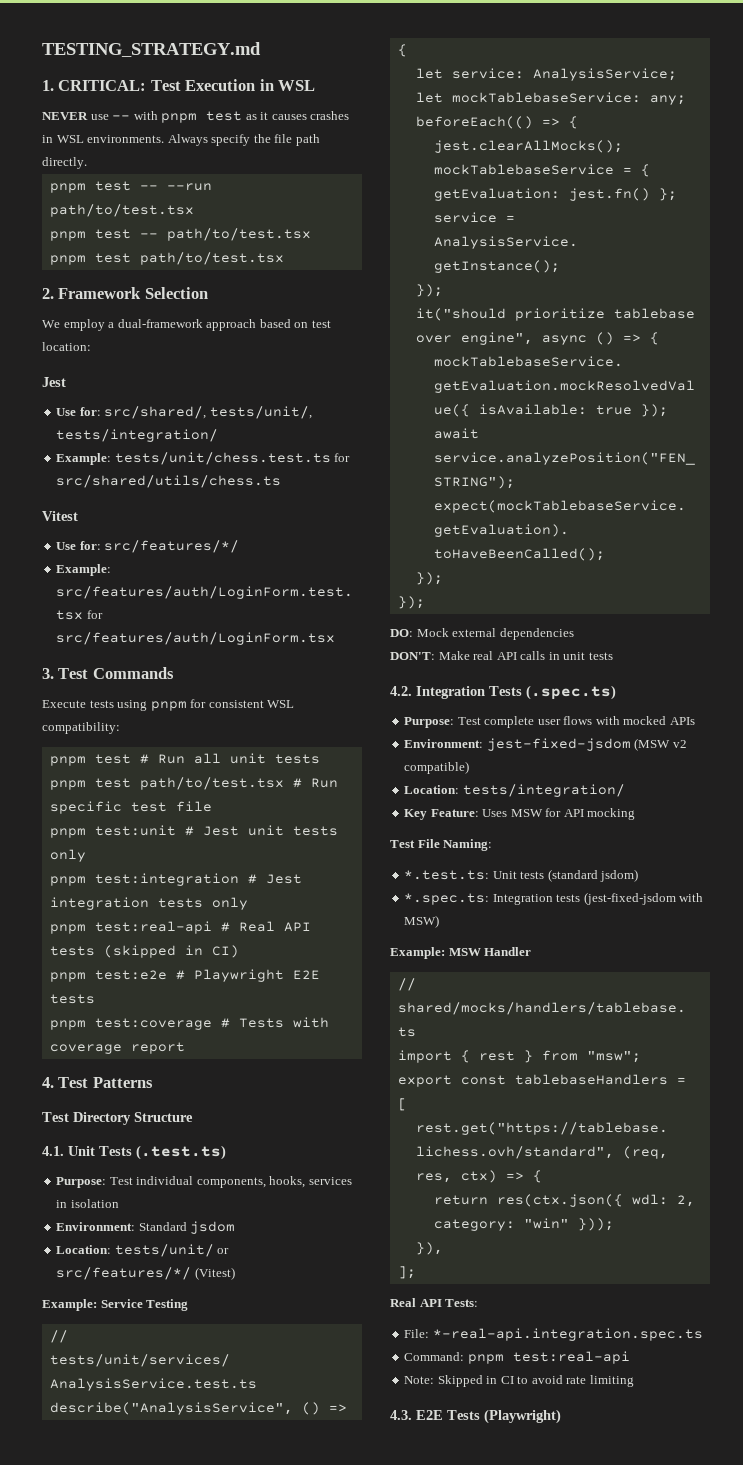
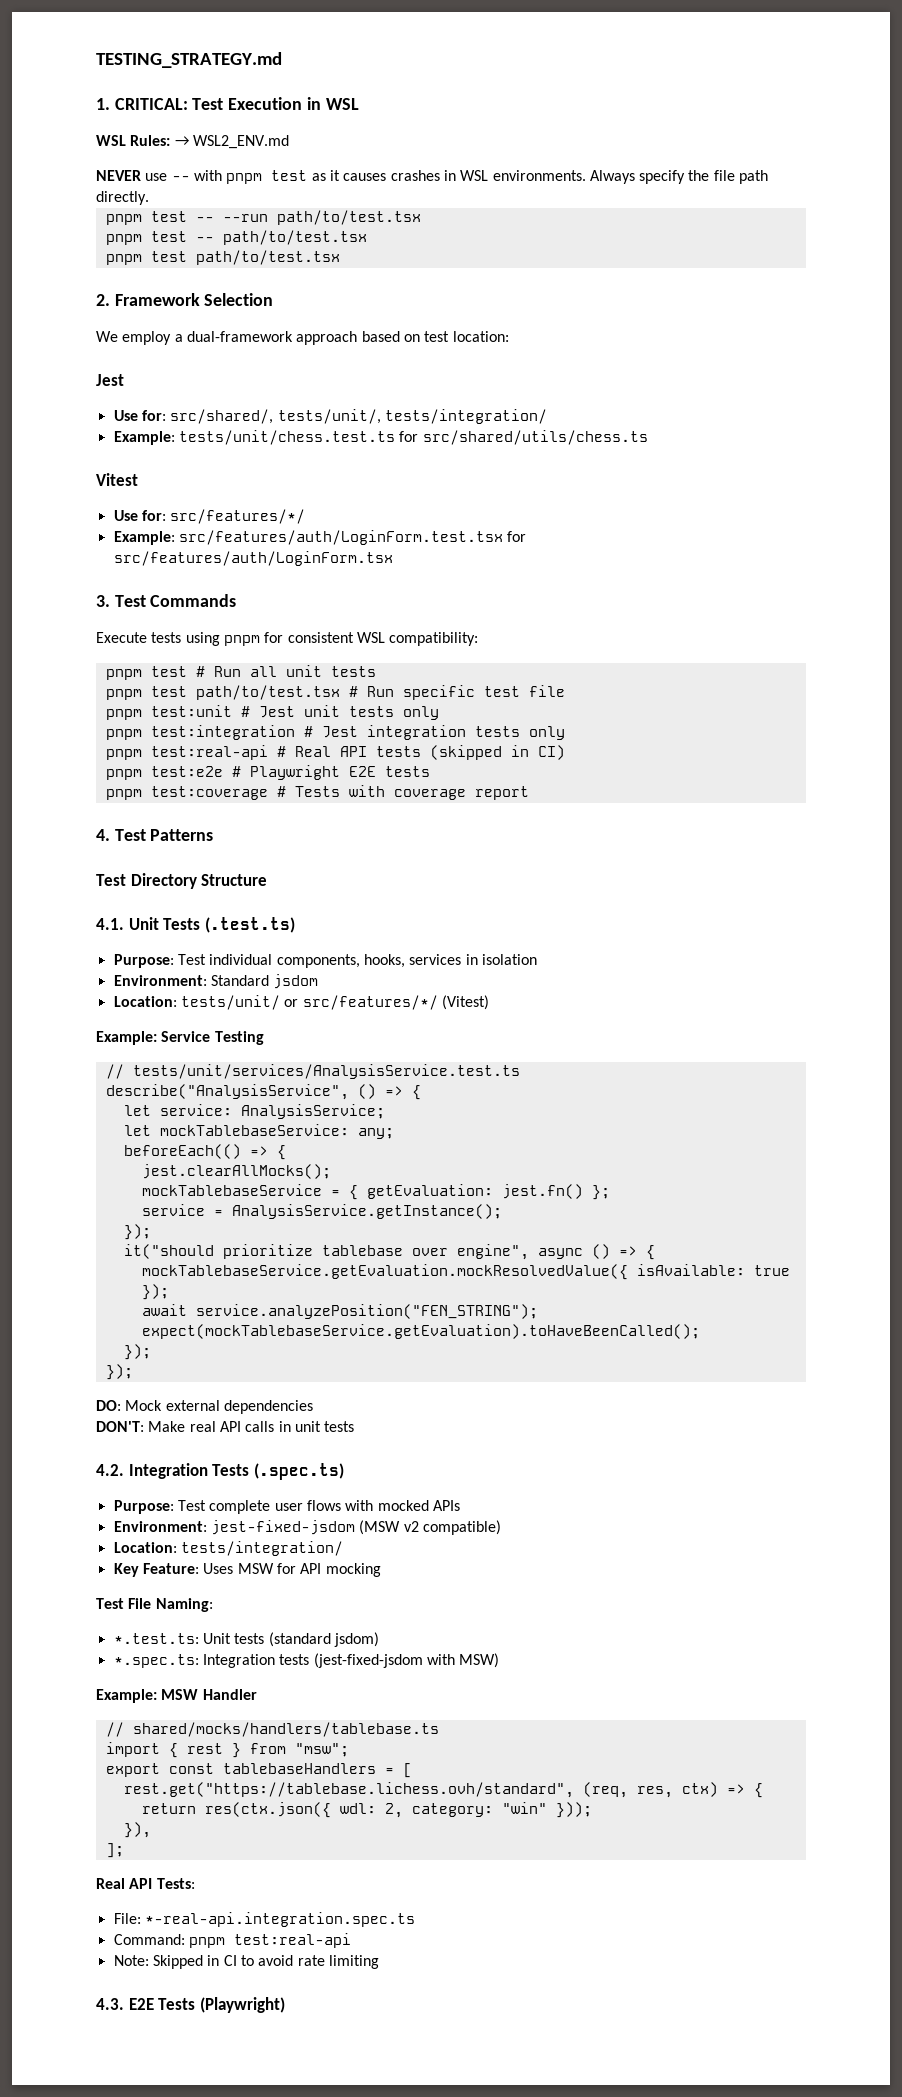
(316, 85) none -> [96,135,289,149] // WSL Rules: → WSL2_ENV.md

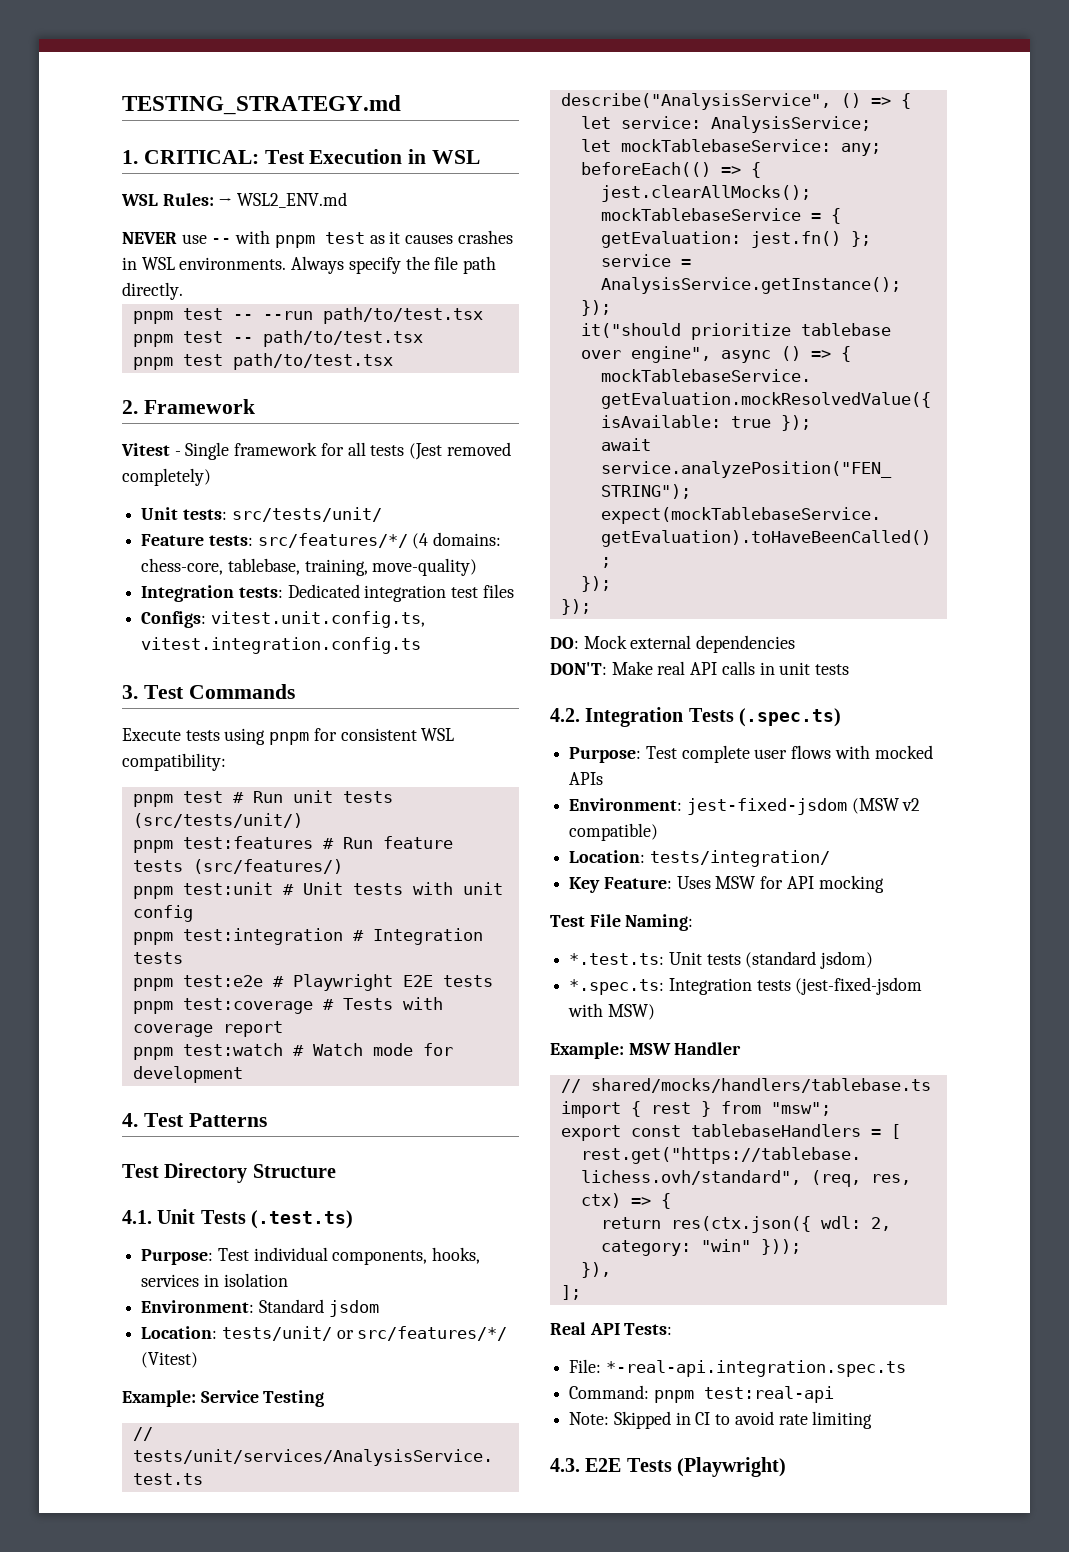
[204,293,274,306] [96,331,509,345] [96,374,124,386] [113,409,547,424] [113,430,648,445] [96,473,138,486] [113,509,306,524] [113,530,527,545] [113,551,393,566] Selection // We employ a dual-framework approach based on test location: // Jest // Use for: src/shared/, tests/unit/, tests/integration/ // Example: tests/unit/chess.test.ts for src/shared/utils/chess.ts // Vitest // Use for: src/features/*/ // Example: src/features/auth/LoginForm.test.tsx for src/features/auth/LoginForm.tsx -> [121,442,511,460] [122,468,211,486] [141,507,382,522] [141,532,502,549] [141,558,478,576] [141,584,514,602] [141,611,425,628] [141,637,422,654] // Vitest - Single framework for all tests (Jest removed completely) // Unit tests: src/tests/unit/ // Feature tests: src/features/*/ (4 domains: chess-core, tablebase, training, move-quality) // Integration tests: Dedicated integration test files // Configs: vitest.unit.config.ts, vitest.integration.config.ts
[249,665,376,677] [105,685,565,700] [105,705,439,720] all unit tests // pnpm test path/to/test.tsx # Run specific test file // pnpm test:unit # Jest unit tests only -> [292,790,393,803] [132,813,303,828] [132,836,453,853] [132,859,343,874] [132,882,503,899] [132,905,193,922] unit tests (src/tests/unit/) // pnpm test:features # Run feature tests (src/features/) // pnpm test:unit # Unit tests with unit config
[321,725,565,740] [105,745,565,760] Jest integration tests only // pnpm test:real-api # Real API tests (skipped in CI) -> [372,928,483,945] [132,952,183,964] Integration tests
(529, 793) none -> [132,1043,453,1060] [132,1066,243,1083] // pnpm test:watch # Watch mode for development

